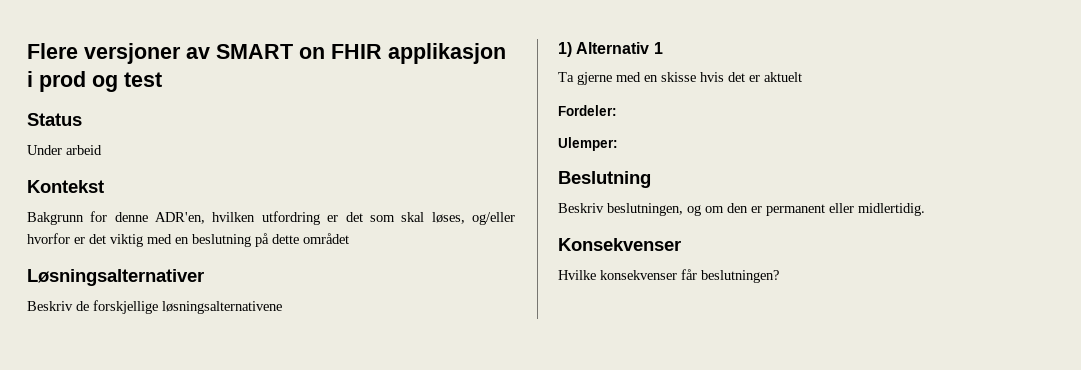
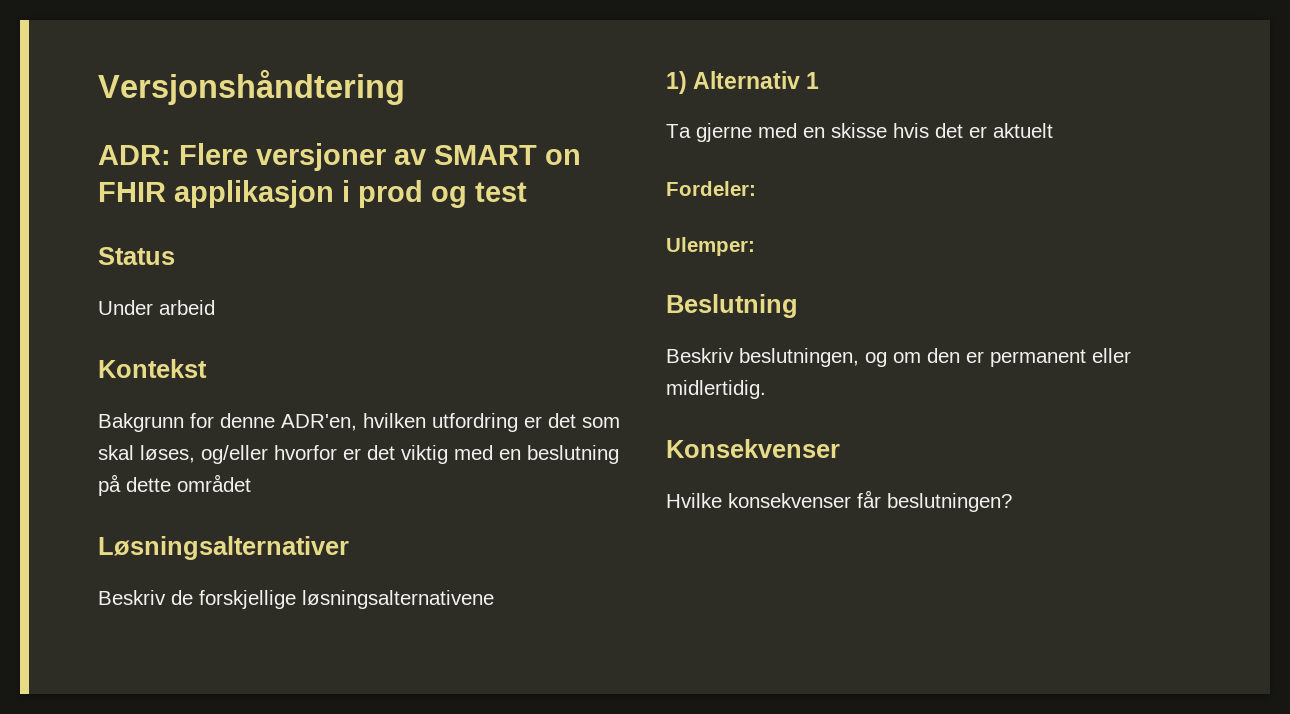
(27, 51) none -> [98,69,405,105] [98,145,171,165] Versjonshåndtering // ADR:

